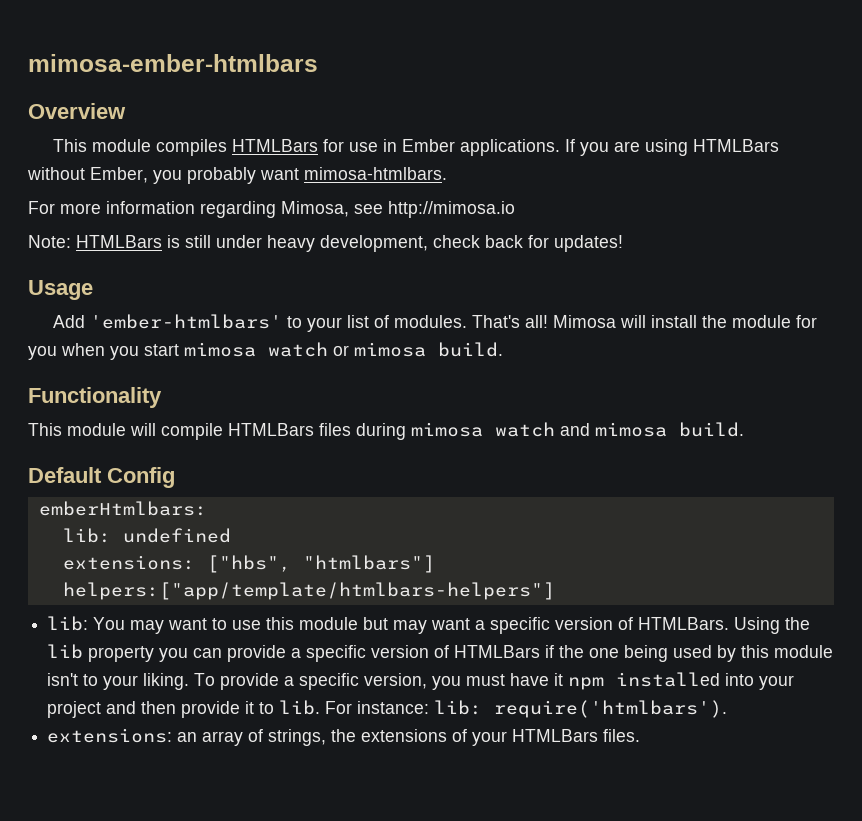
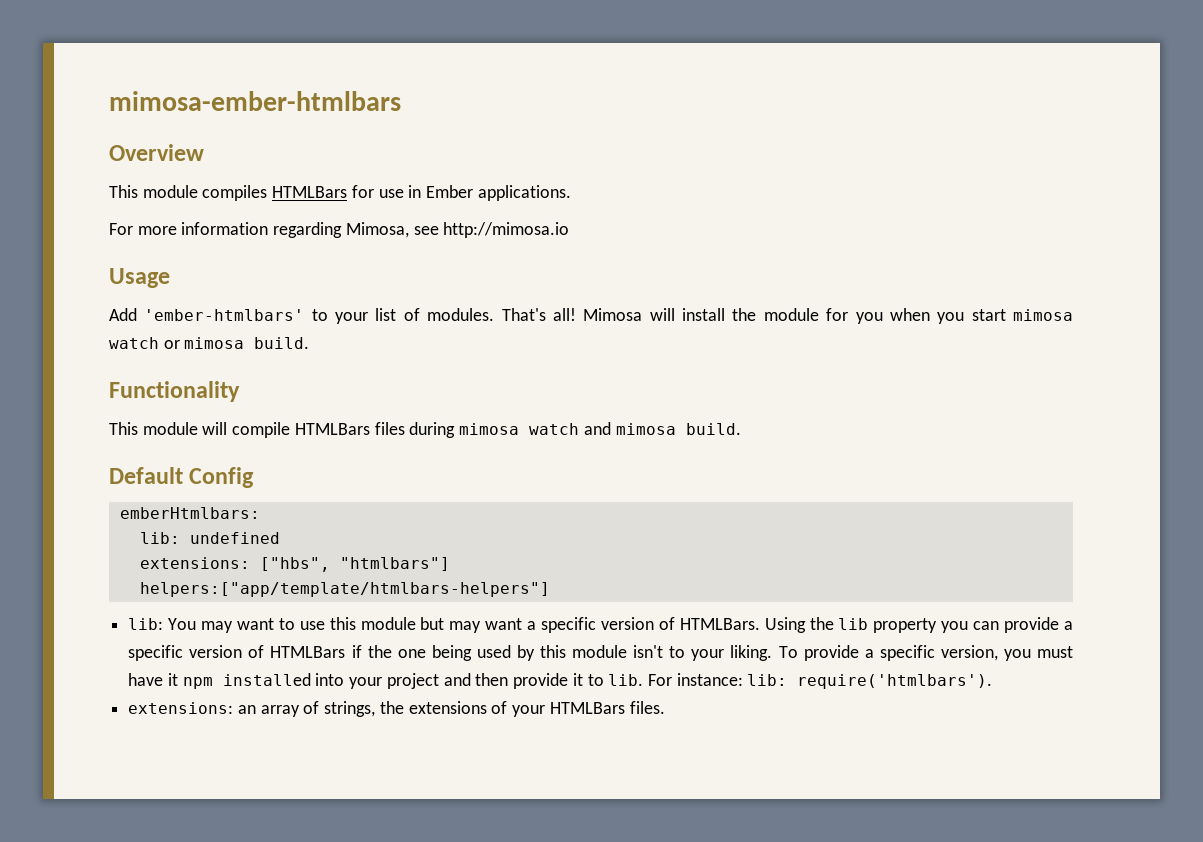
[565,139,780,156] [27,167,447,184] If you are using HTMLBars without Ember, you probably want mimosa-htmlbars. -> (571, 193) none
[28,235,623,252] // Note: HTMLBars is still under heavy development, check back for updates! -> (570, 230) none

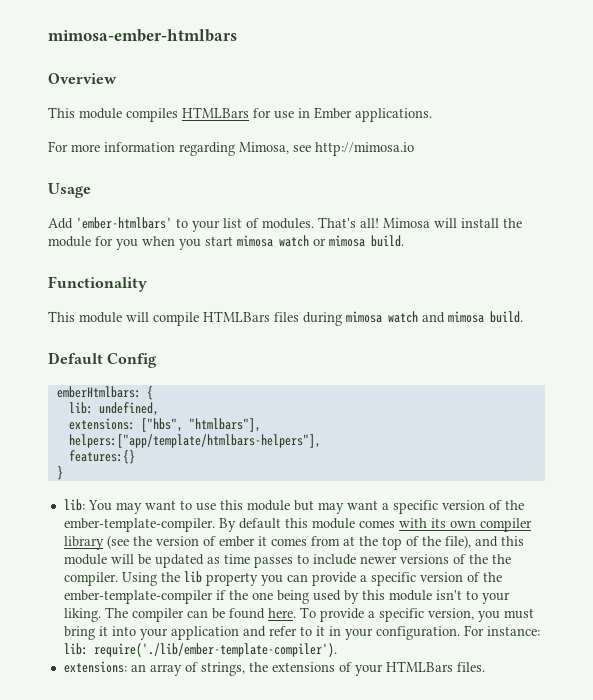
[139,532,280,544] // lib: undefined -> [146,386,153,400] [68,402,159,416] { // lib: undefined,
[339,557,450,571] [139,582,550,597] "htmlbars"] // helpers:["app/template/htmlbars-helpers"] -> [188,418,261,432] [68,434,321,448] [68,450,135,464] [56,466,63,480] "htmlbars"], // helpers:["app/template/htmlbars-helpers"], // features:{} // }
[679,618,760,630] HTMLBars. -> [504,500,524,510] [63,518,532,532] [63,535,524,550] [63,554,511,568] [63,572,118,586] the ember-template-compiler. By default this module comes with its own compiler library (see the version of ember it comes from at the top of the file), and this module will be updated as time passes to include newer versions of the the compiler.
[270,646,346,658] HTMLBars -> [482,572,502,582] [63,590,213,604] the ember-template-compiler
(773, 653) none -> [104,607,296,622] The compiler can be found here.
[128,673,644,689] have it npm installed into your project and then provide it to lib. -> [63,626,460,640] bring it into your application and refer to it in your configuration.
[797,674,993,689] require('htmlbars'). -> [93,643,337,657] require('./lib/ember-template-compiler').

